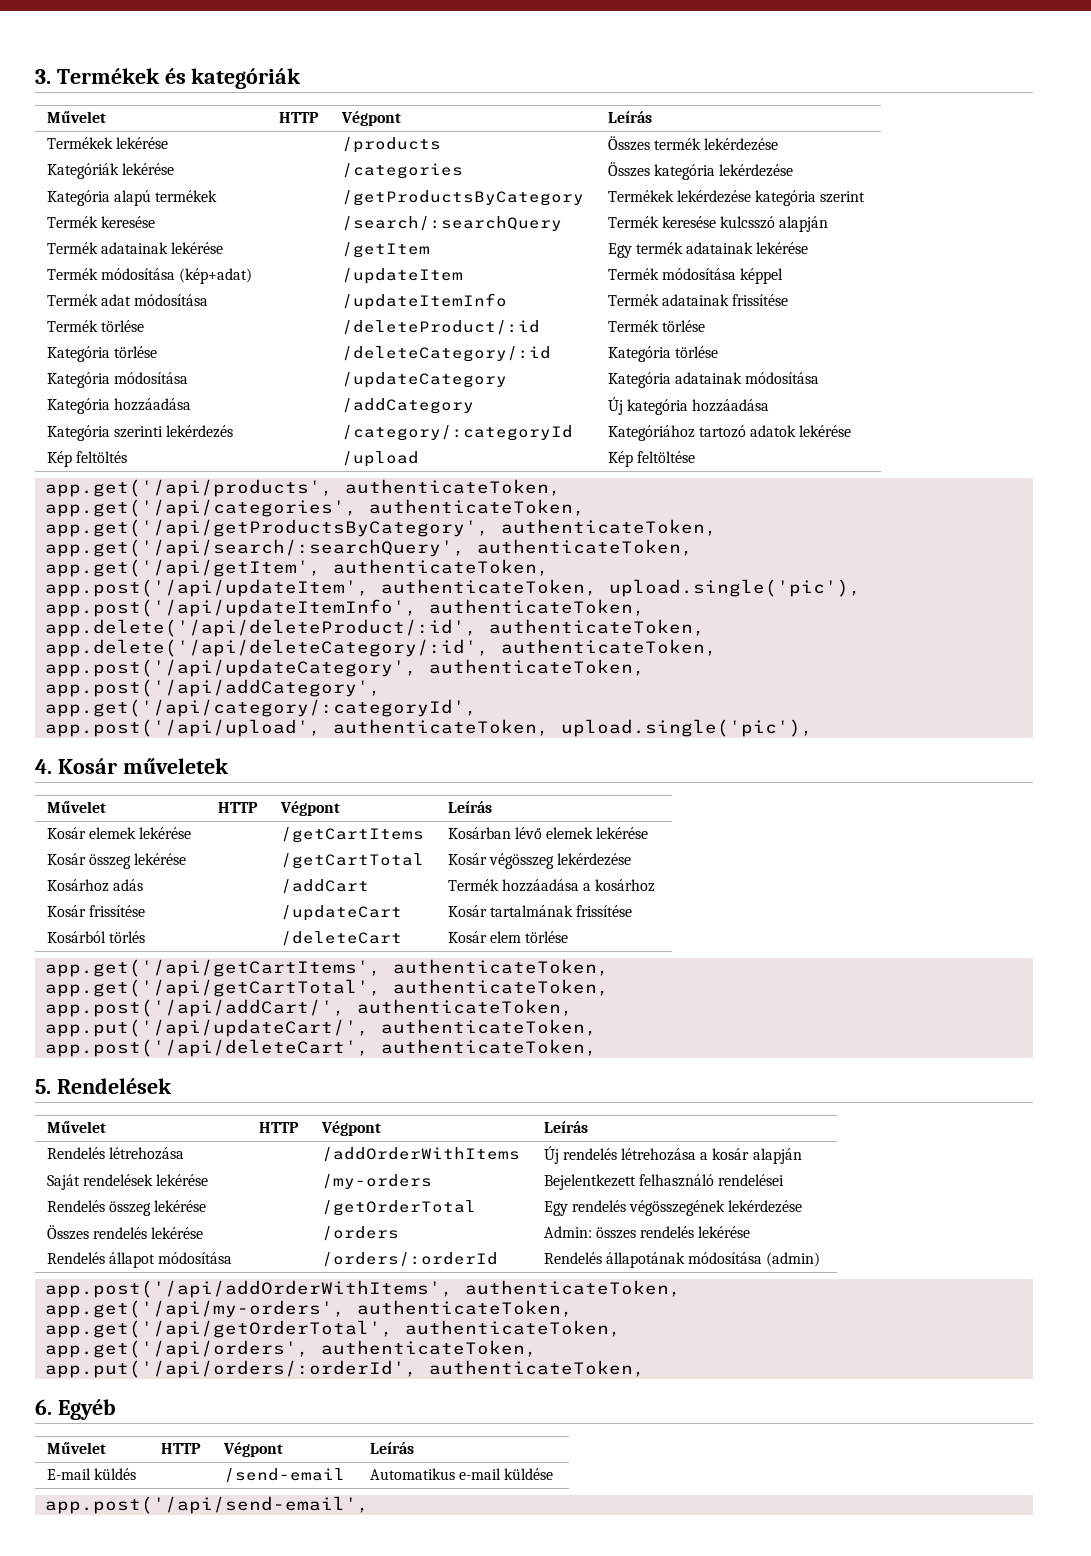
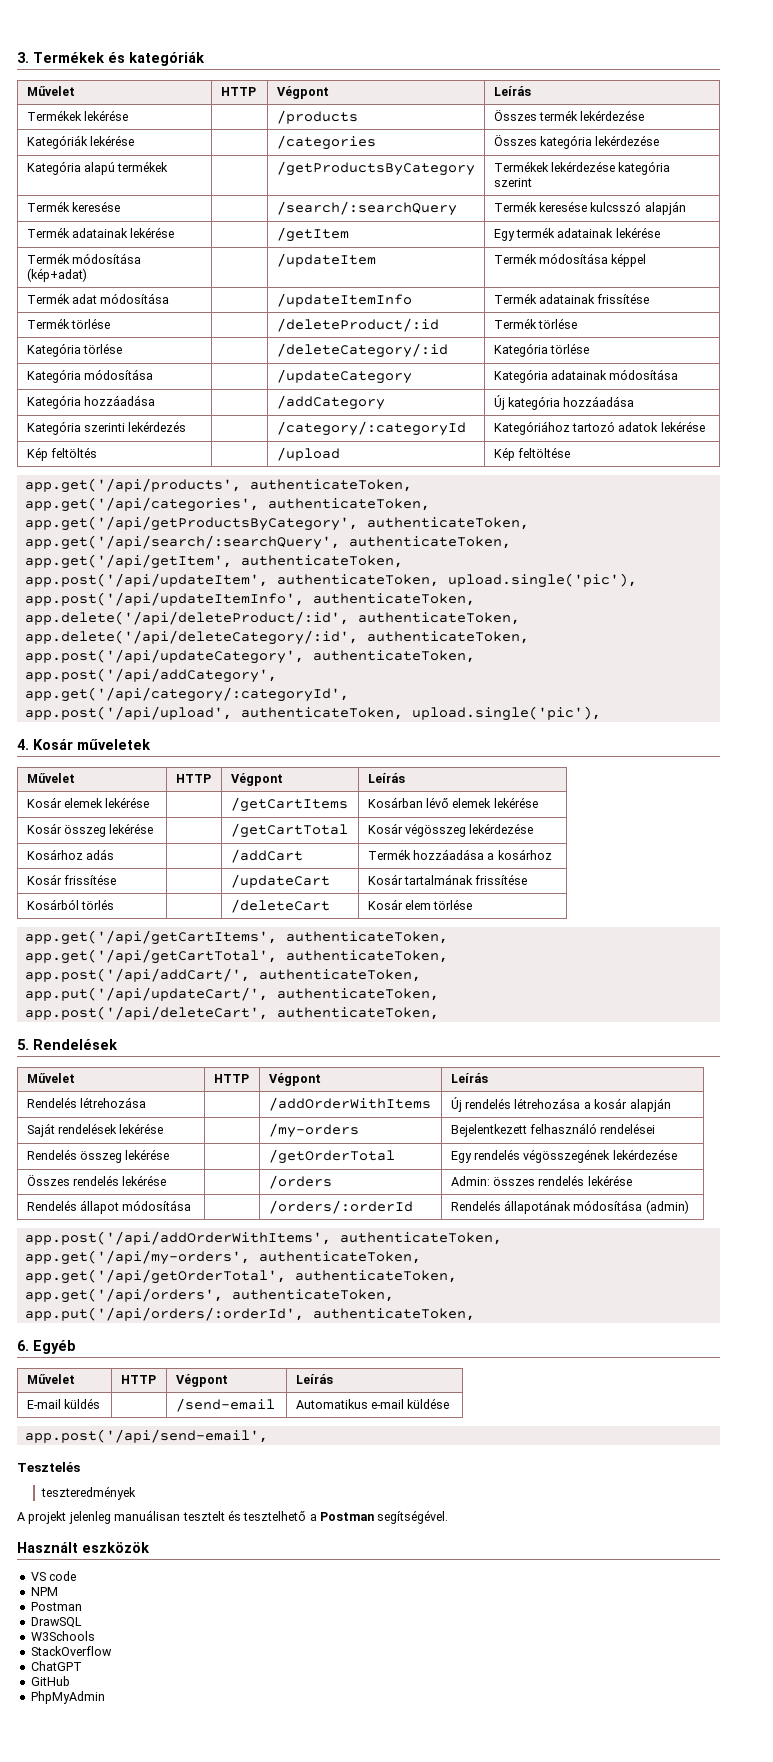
(370, 1505) none -> [17,1462,80,1472] [40,1486,136,1500] [17,1510,449,1524] [17,1542,150,1553] [30,1571,77,1581] [30,1587,58,1596] [30,1602,82,1611] [30,1617,82,1628] [30,1631,95,1641] [30,1646,112,1656] [30,1661,82,1671] [30,1676,70,1686] [30,1691,105,1704] // Tesztelés // teszteredmények // A projekt jelenleg manuálisan tesztelt és tesztelhető a Postman segítségével. // Használt eszközök // VS code // NPM // Postman // DrawSQL // W3Schools // StackOverflow // ChatGPT // GitHub // PhpMyAdmin

